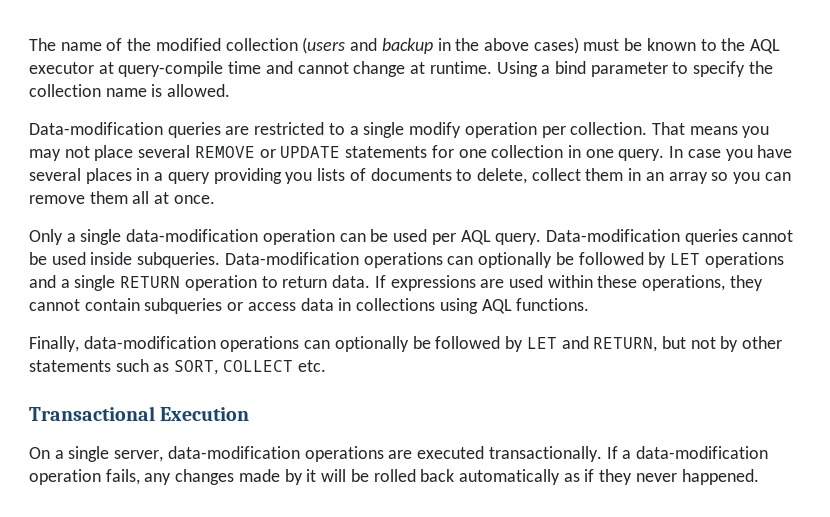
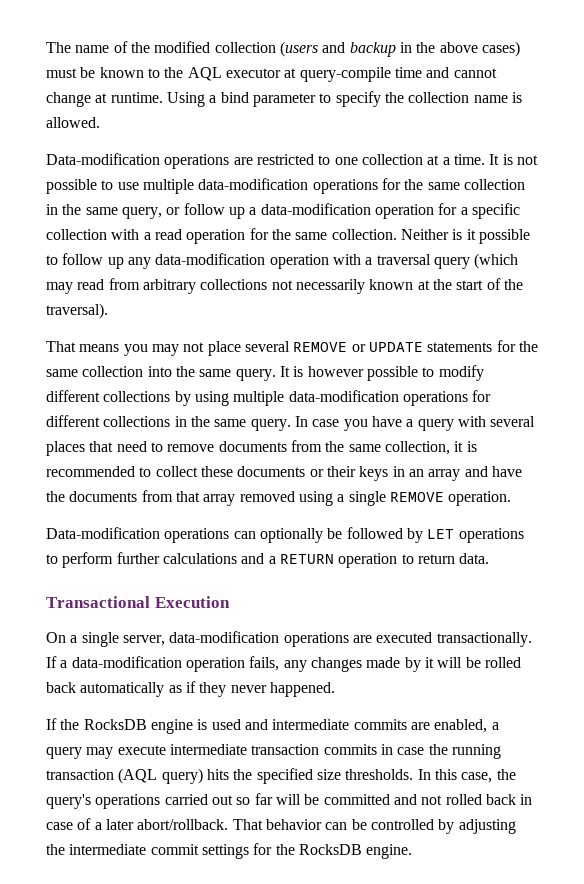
[167,122,221,138] queries -> [164,154,230,169] operations
[349,122,648,138] a single modify operation per collection. -> [334,154,538,165] [46,178,525,194] [46,203,520,219] [46,228,530,244] [46,253,519,269] [46,278,523,294] [46,303,108,319] one collection at a time. It is not possible to use multiple data-modification operations for the same collection in the same query, or follow up a data-modification operation for a specific collection with a read operation for the same collection. Neither is it possible to follow up any data-modification operation with a traversal query (which may read from arbitrary collections not necessarily known at the start of the traversal). //
[458,145,614,158] one collection in one -> [518,341,538,352] [46,365,484,381] [46,390,492,406] [46,415,247,427] the same collection into the same query. It is however possible to modify different collections by using multiple data-modification operations for different collections in the same
[29,168,791,184] [29,191,215,204] [29,229,794,245] [29,252,221,268] several places in a query providing you lists of documents to delete, collect them in an array so you can remove them all at once. // Only a single data-modification operation can be used per AQL query. Data-modification queries cannot be used inside subqueries. -> [406,416,536,431] [46,440,477,456] [46,466,522,481] [46,490,512,506] a query with several places that need to remove documents from the same collection, it is recommended to collect these documents or their keys in an array and have the documents from that array removed using a single REMOVE operation. //
(784, 260) none -> [46,552,237,568] to perform further calculations
[74,275,116,291] single -> (276, 560) none
[374,275,763,291] [29,298,590,314] [29,336,783,352] [29,359,326,375] If expressions are used within these operations, they cannot contain subqueries or access data in collections using AQL functions. // Finally, data-modification operations can optionally be followed by LET and RETURN, but not by other statements such as SORT, COLLECT etc. -> (490, 558) none
(759, 477) none -> [46,718,499,734] [46,744,501,759] [46,768,516,784] [46,793,533,809] [46,818,516,834] [46,843,413,859] // If the RocksDB engine is used and intermediate commits are enabled, a query may execute intermediate transaction commits in case the running transaction (AQL query) hits the specified size thresholds. In this case, the query's operations carried out so far will be committed and not rolled back in case of a later abort/rollback. That behavior can be controlled by adjusting the intermediate commit settings for the RocksDB engine.

